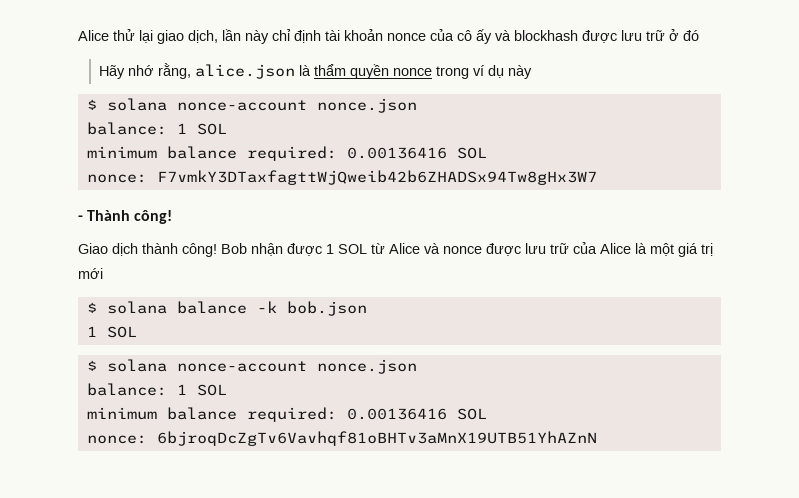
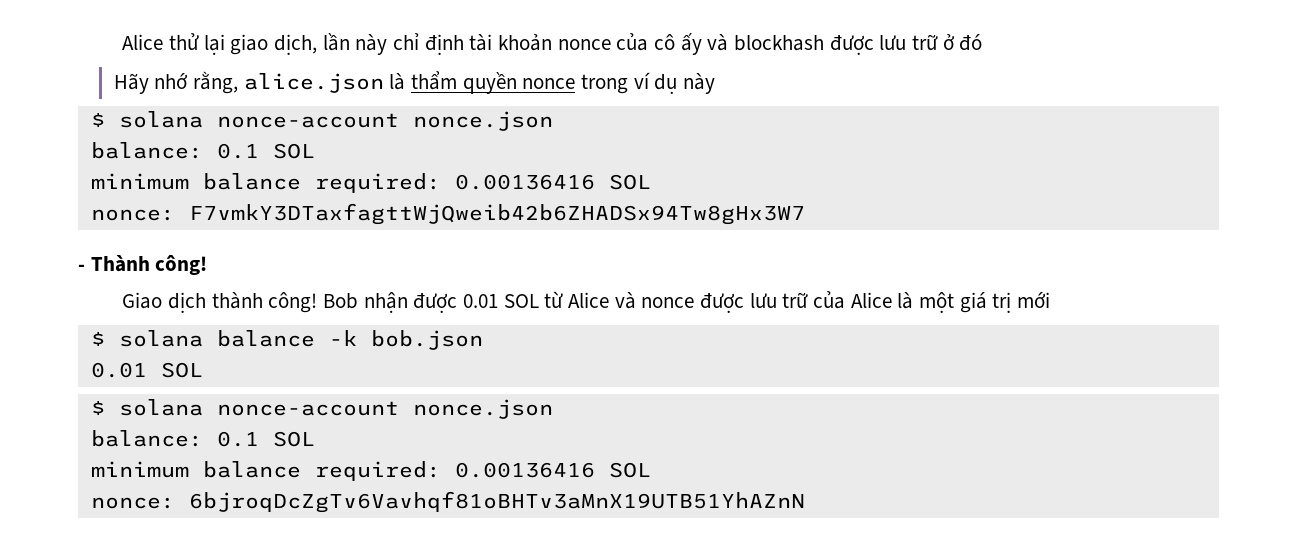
[176,123,187,134] 1 -> [216,143,259,159] 0.1
[326,244,334,254] 1 -> [463,294,499,308] 0.01
[86,326,97,337] 1 -> [90,362,147,378] 0.01
[176,384,187,395] 1 -> [216,431,259,447] 0.1

